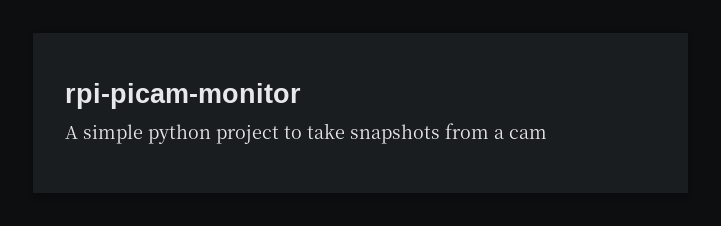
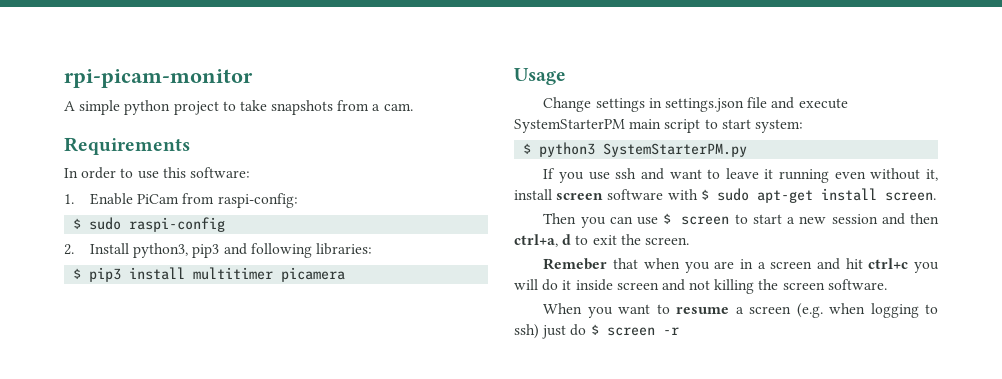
[509,129,547,139] cam -> [383,103,413,111] [64,137,190,155] [64,167,250,179] [64,193,298,208] [73,217,226,232] [64,243,373,258] [73,267,346,282] [514,68,566,85] [543,97,848,112] [514,119,803,133] [523,142,748,157] [543,168,938,183] [514,188,936,203] [543,213,939,228] [514,234,689,247] [543,258,939,273] [514,279,887,294] [543,303,938,318] [514,324,679,339] cam. // Requirements // In order to use this software: // 1. Enable PiCam from raspi-config: // $ sudo raspi-config // 2. Install python3, pip3 and following libraries: // $ pip3 install multitimer picamera // Usage // Change settings in settings.json file and execute SystemStarterPM main script to start system: // $ python3 SystemStarterPM.py // If you use ssh and want to leave it running even without it, install screen software with $ sudo apt-get install screen. // Then you can use $ screen to start a new session and then ctrl+a, d to exit the screen. // Remeber that when you are in a screen and hit ctrl+c you will do it inside screen and not killing the screen software. // When you want to resume a screen (e.g. when logging to ssh) just do $ screen -r

